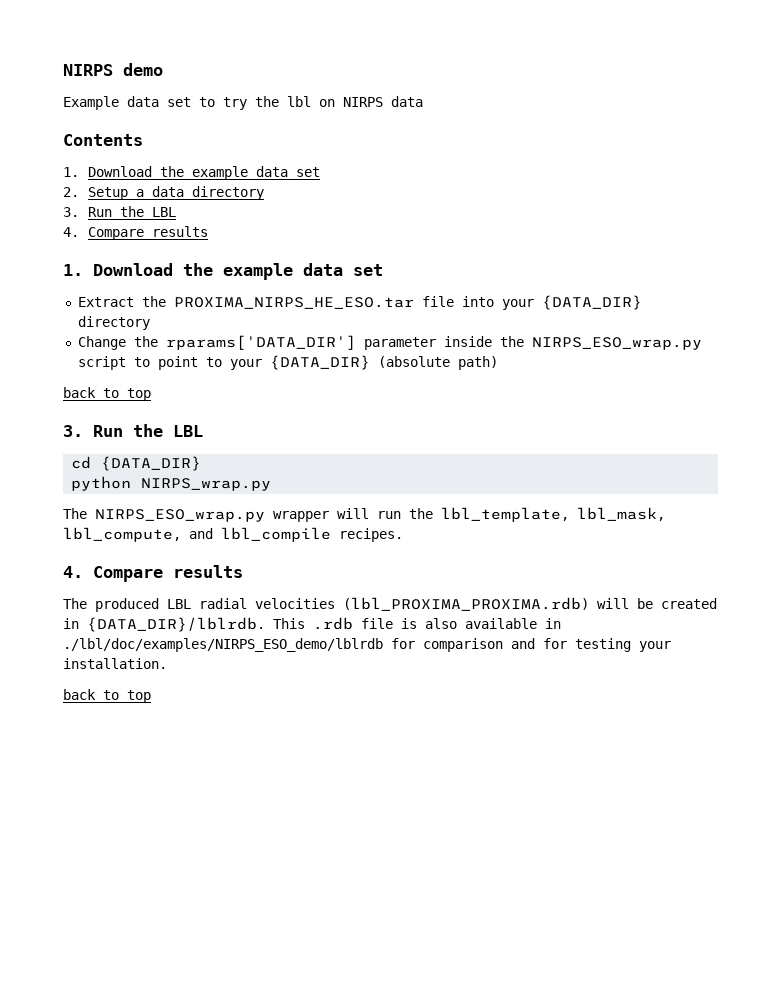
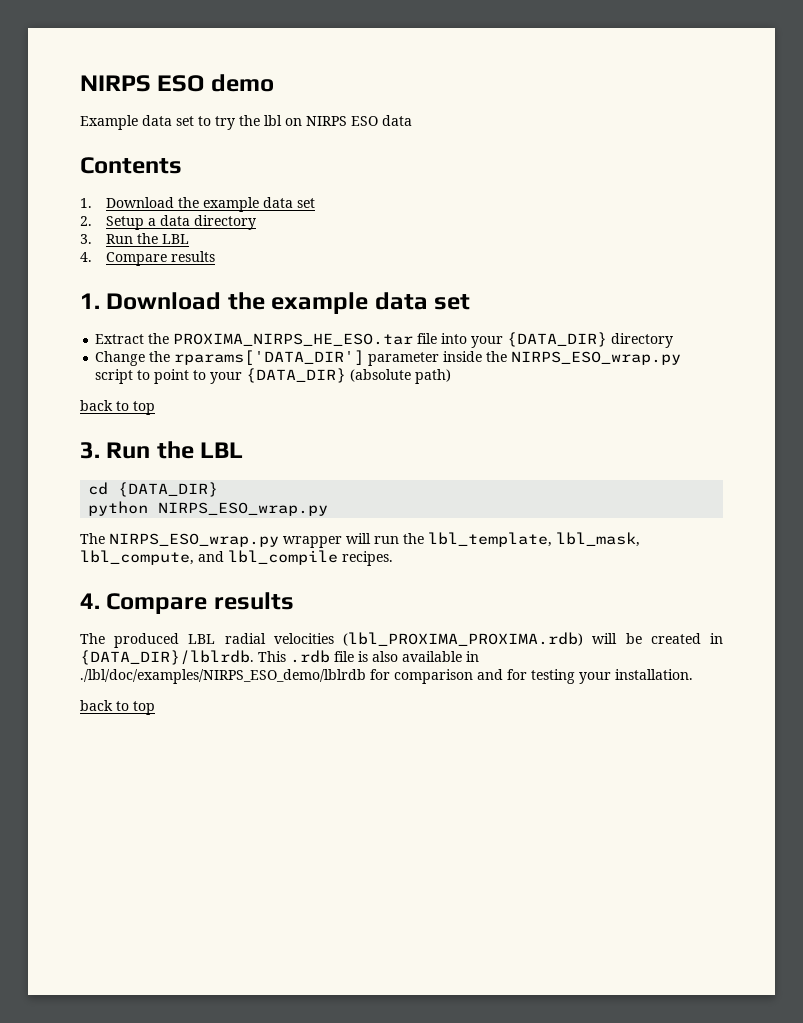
[63,64,113,76] NIRPS -> [80,75,205,92] NIRPS ESO
(383, 102) none -> [351,116,378,126] ESO
[141,478,272,491] NIRPS_wrap.py -> [158,502,329,516] NIRPS_ESO_wrap.py

